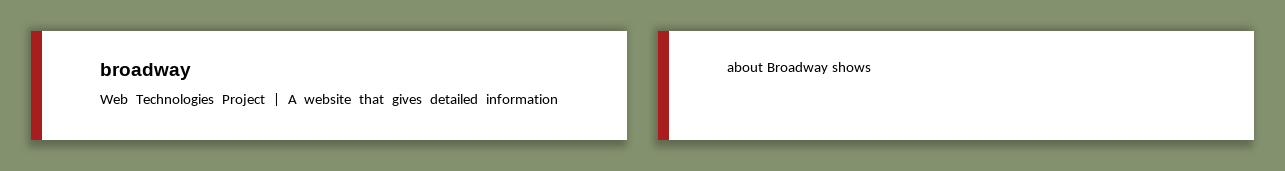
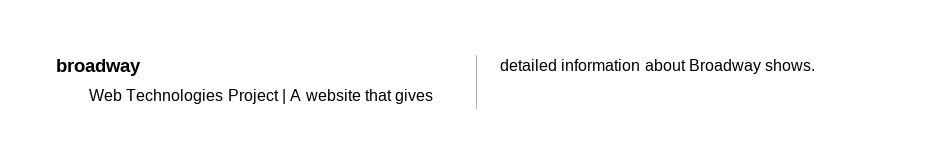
[831,62,871,72] shows -> [765,59,816,71] shows.

